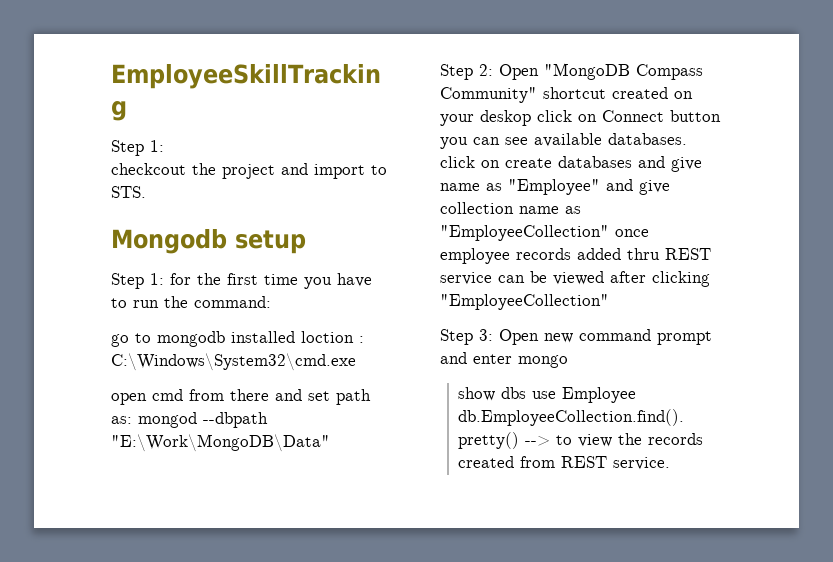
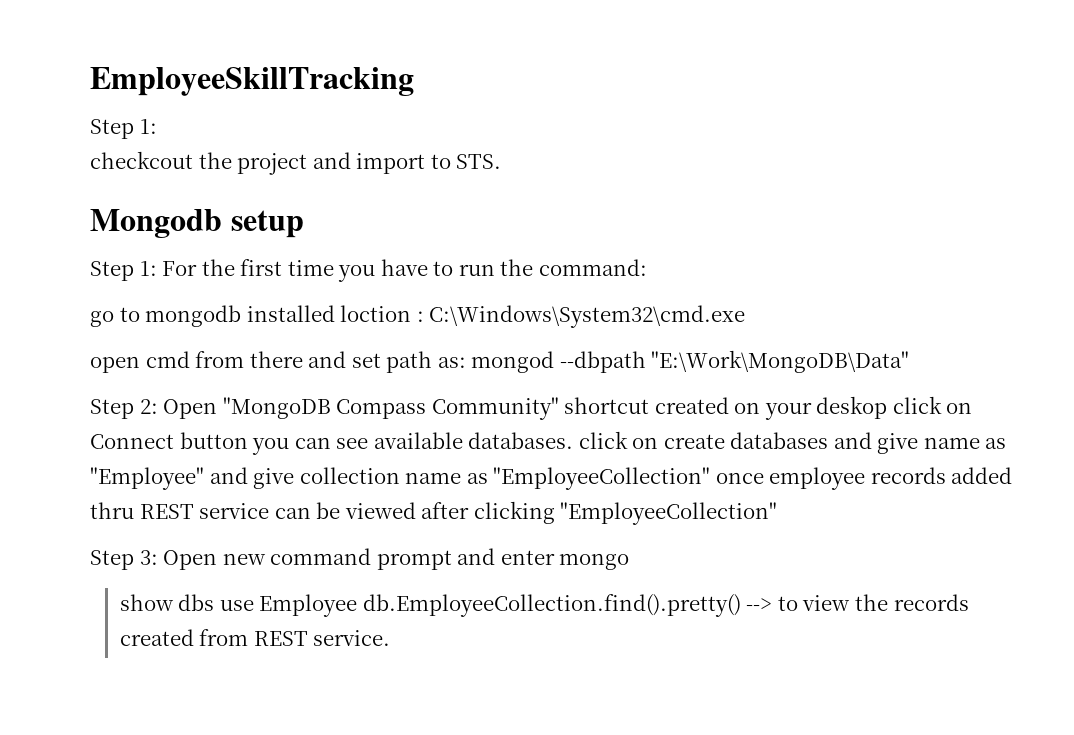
[170,273,191,285] for -> [162,261,198,276] For

